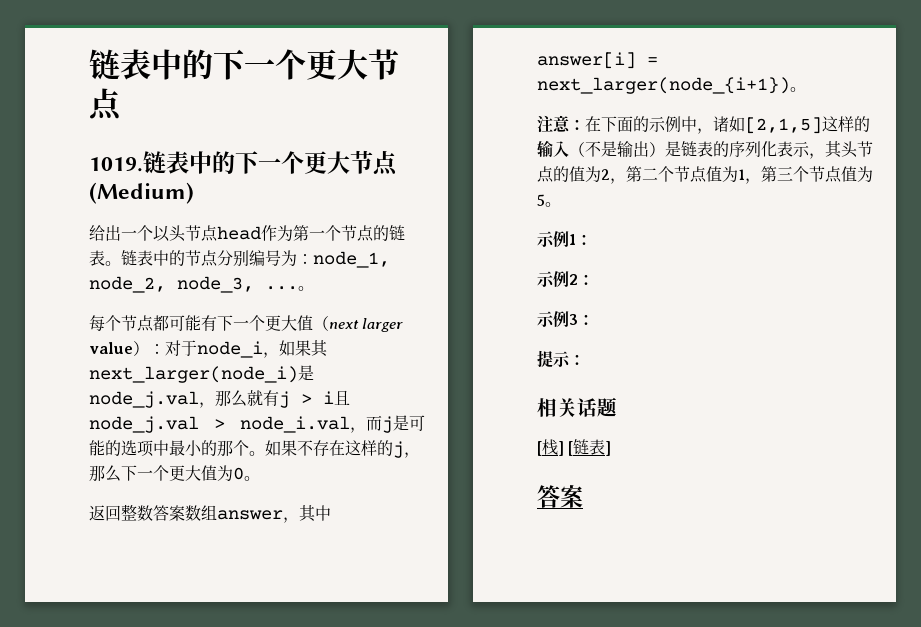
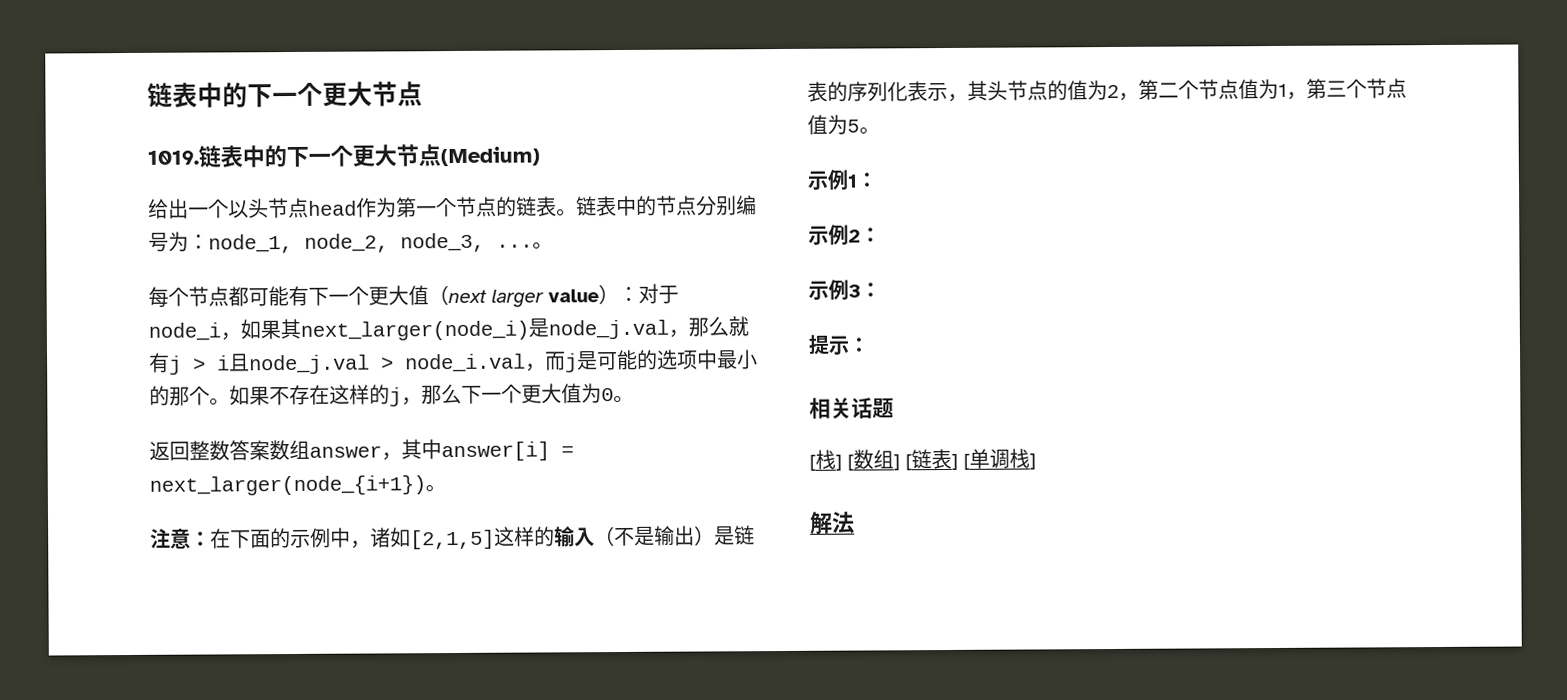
(574, 448) none -> [853,449,912,471] 数组] [
[537,485,583,508] // 答案 -> [963,448,1036,470] [809,511,855,535] [单调栈] // 解法

